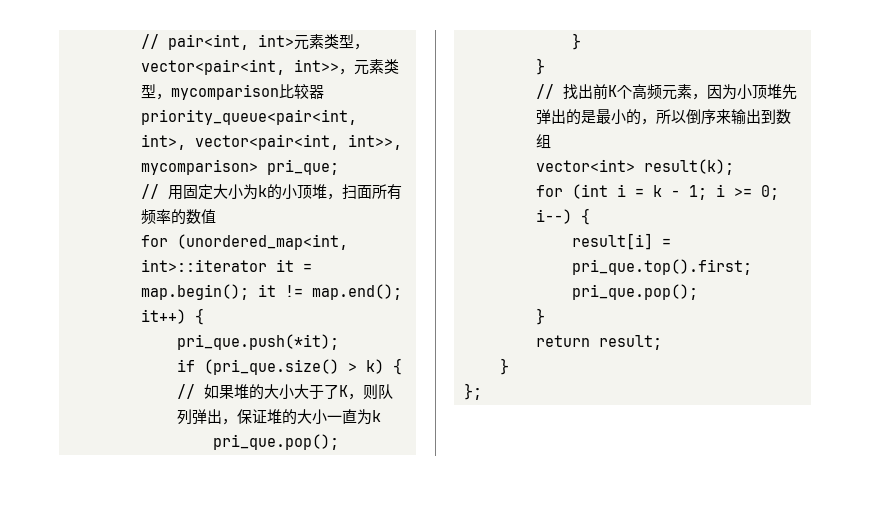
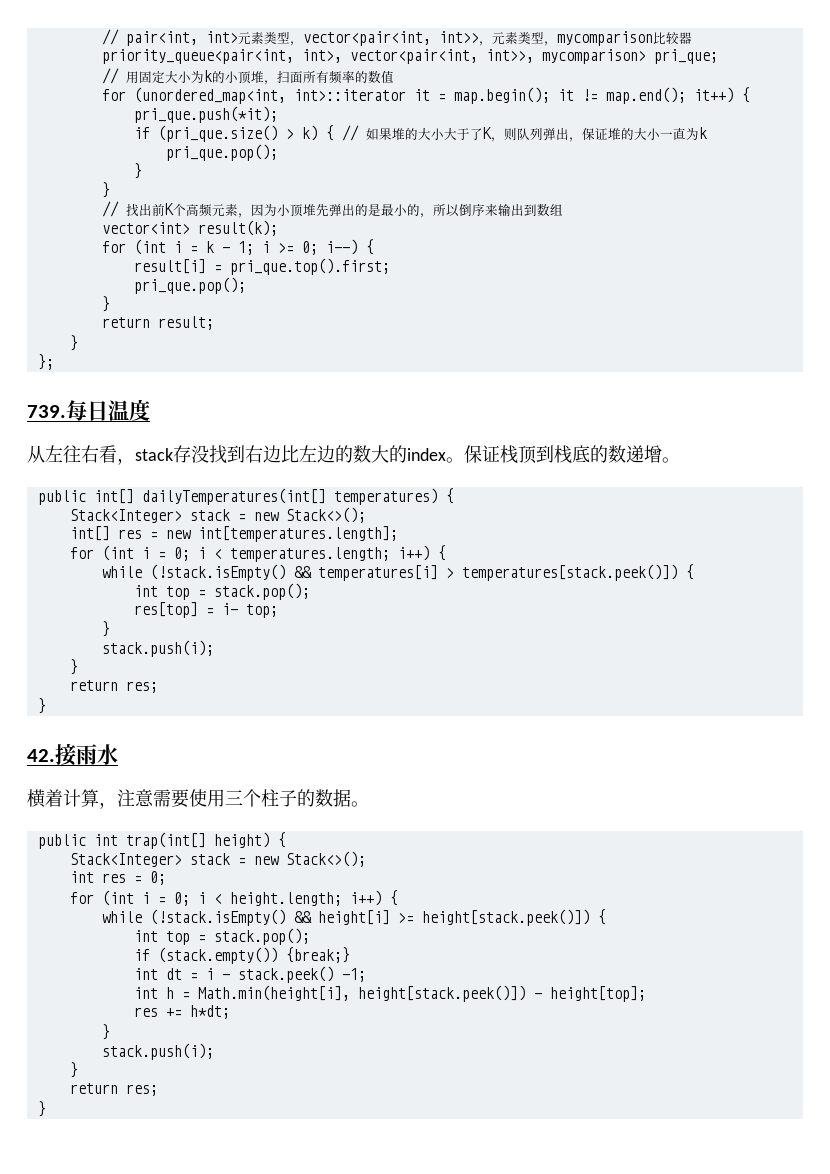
(482, 391) none -> [27,399,150,421] [27,445,680,465] [37,488,454,505] [69,507,366,523] [69,526,398,542] [69,545,446,562] [101,564,694,581] [133,583,310,600] [133,602,278,618] [101,621,110,637] [101,640,214,657] [69,659,78,675] [69,680,158,693] [37,698,46,714] [27,743,118,766] [27,789,369,809] [37,832,286,849] [69,851,366,867] [69,871,166,885] [69,890,398,906] [101,909,606,926] [133,928,310,945] [133,947,350,964] [133,966,366,983] [133,985,646,1002] [133,1005,230,1019] [101,1024,110,1040] [101,1043,214,1060] [69,1062,78,1078] [69,1083,158,1096] [37,1101,46,1117] // 739.每日温度 // 从左往右看，stack存没找到右边比左边的数大的index。保证栈顶到栈底的数递增。 // public int[] dailyTemperatures(int[] temperatures) { // Stack<Integer> stack = new Stack<>(); // int[] res = new int[temperatures.length]; // for (int i = 0; i < temperatures.length; i++) { // while (!stack.isEmpty() && temperatures[i] > temperatures[stack.peek()]) { // int top = stack.pop(); // res[top] = i- top; // } // stack.push(i); // } // return res; // } // 42.接雨水 // 横着计算，注意需要使用三个柱子的数据。 // public int trap(int[] height) { // Stack<Integer> stack = new Stack<>(); // int res = 0; // for (int i = 0; i < height.length; i++) { // while (!stack.isEmpty() && height[i] >= height[stack.peek()]) { // int top = stack.pop(); // if (stack.empty()) {break;} // int dt = i - stack.peek() -1; // int h = Math.min(height[i], height[stack.peek()]) - height[top]; // res += h*dt; // } // stack.push(i); // } // return res; // }

